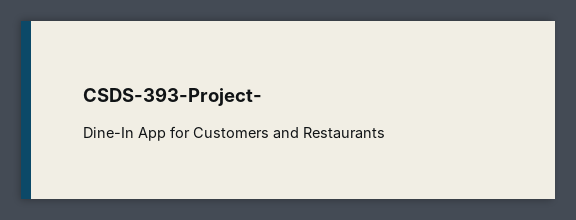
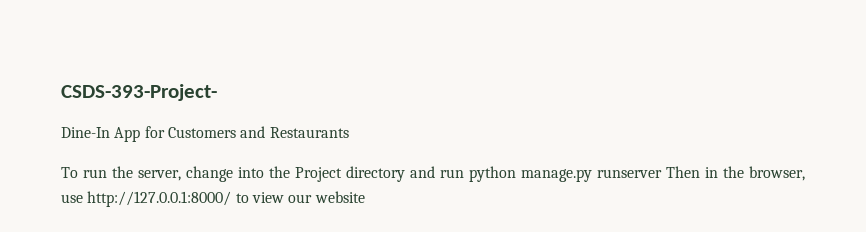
(385, 133) none -> [61,166,805,182] [61,191,365,207] // To run the server, change into the Project directory and run python manage.py runserver Then in the browser, use http://127.0.0.1:8000/ to view our website

